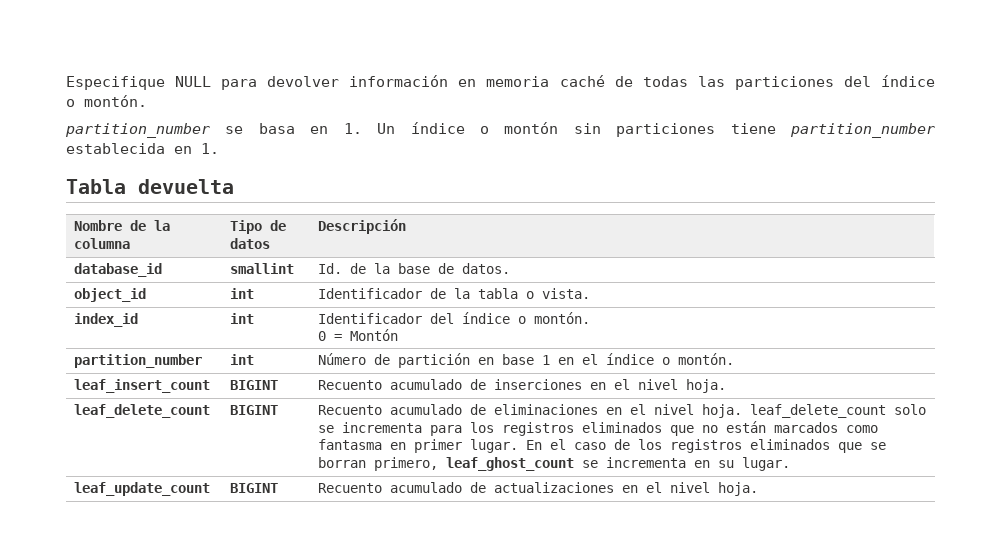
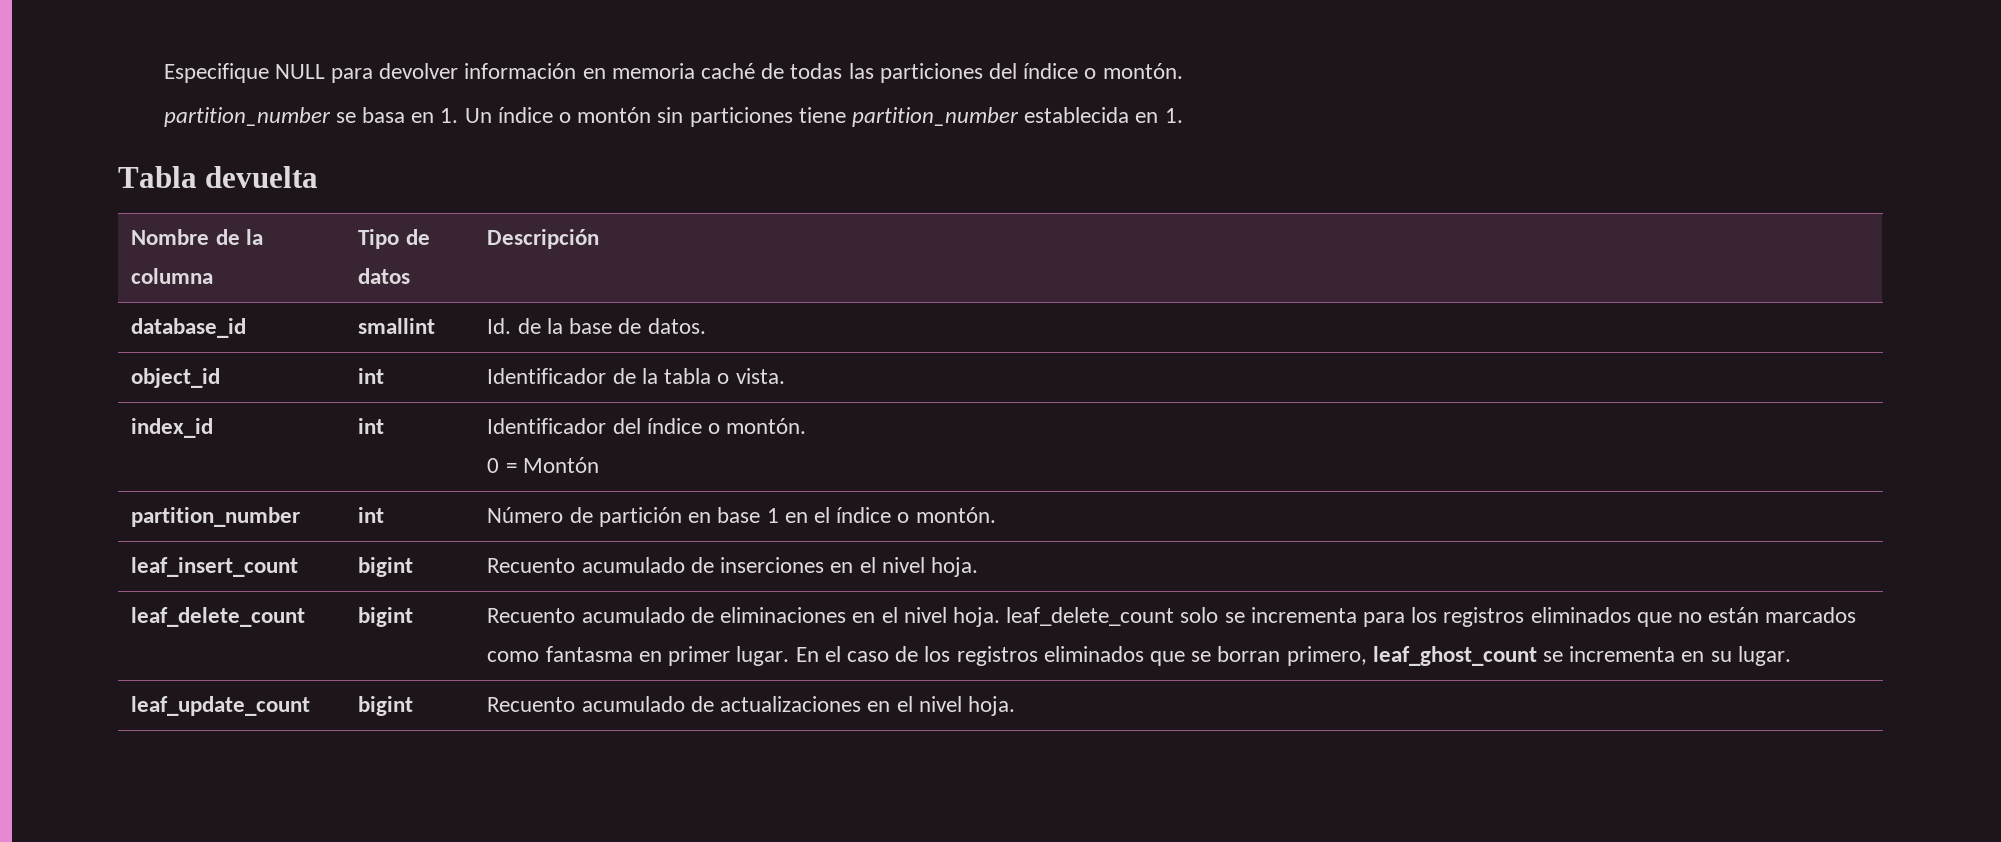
[230,380,279,390] BIGINT -> [358,557,414,577] bigint
[230,405,279,415] BIGINT -> [358,607,414,627] bigint
[230,483,279,493] BIGINT -> [358,696,414,716] bigint

